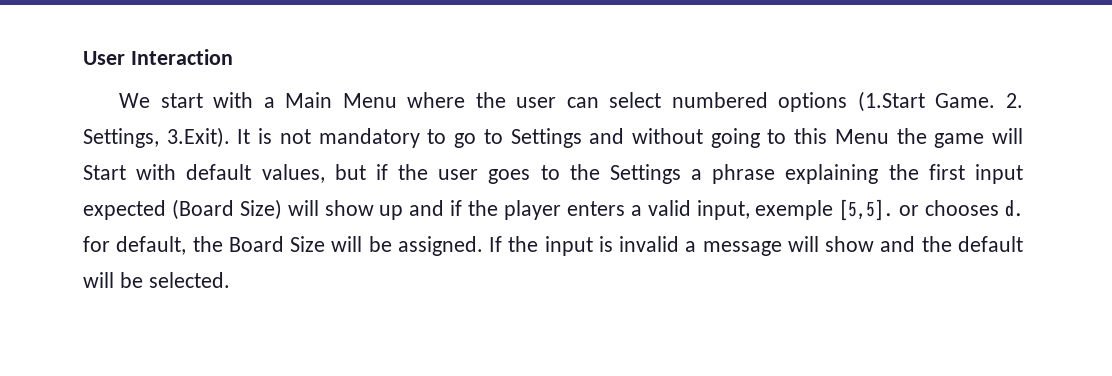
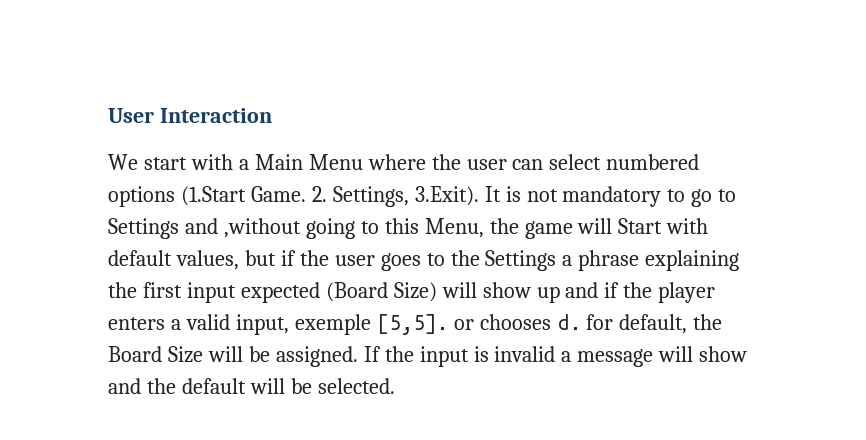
[631,128,703,144] without -> [223,218,301,238] ,without
[834,129,889,144] Menu -> [424,218,484,238] Menu,

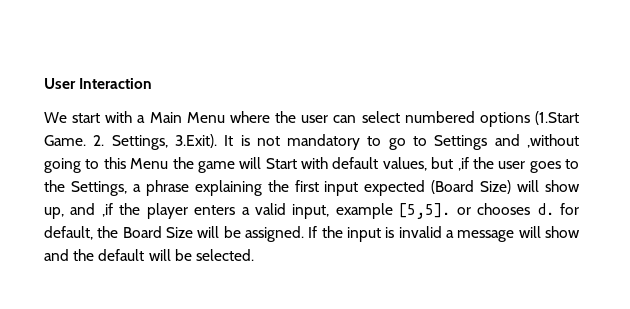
[424,218,484,238] Menu, -> [130,158,169,169] Menu
[280,250,296,266] if -> [457,157,469,171] ,if
[485,250,557,271] Settings -> [70,181,127,196] Settings,
[536,282,620,303] up and if -> [44,203,113,219] up, and ,if
[294,314,371,335] exemple -> [335,203,393,219] example

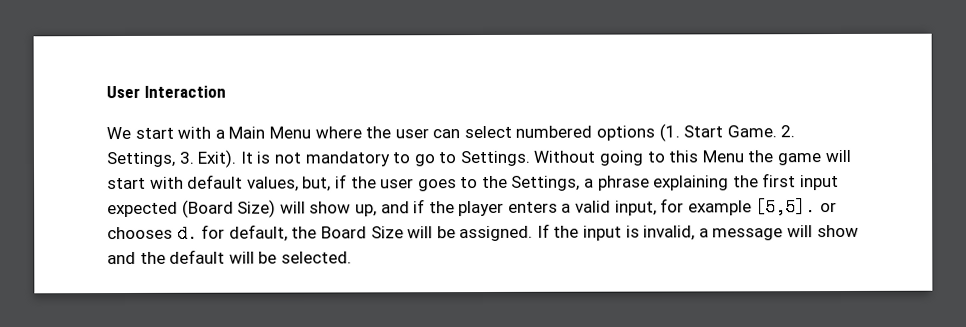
[535,111,579,125] (1.Start -> [658,123,724,142] (1. Start
[174,134,217,148] 3.Exit). -> [178,149,238,168] 3. Exit).
[434,134,579,150] Settings and ,without -> [459,150,596,167] Settings. Without
[265,158,297,169] Start -> [107,177,146,190] start
[431,157,469,171] but ,if -> [302,174,347,192] but, if
[101,203,113,217] ,if -> [413,199,426,214] if
(330, 211) none -> [660,198,685,213] for
[398,226,442,238] invalid -> [643,225,696,241] invalid,

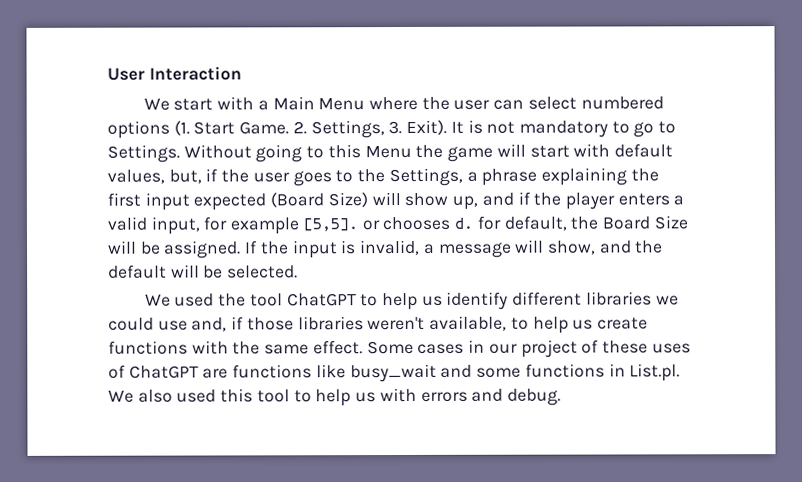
[816,224,859,238] show -> [546,240,596,255] show,
(352, 257) none -> [144,291,679,311] [108,315,648,334] [108,339,691,358] [108,363,681,383] [108,387,561,407] // We used the tool ChatGPT to help us identify different libraries we could use and, if those libraries weren't available, to help us create functions with the same effect. Some cases in our project of these uses of ChatGPT are functions like busy_wait and some functions in List.pl. We also used this tool to help us with errors and debug.

